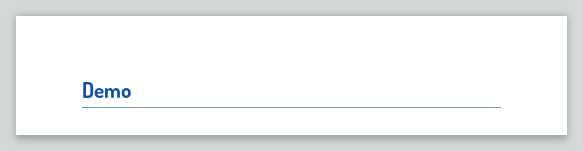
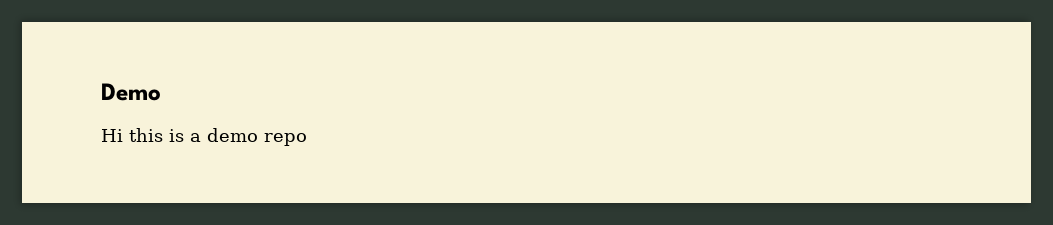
(131, 90) none -> [101,128,307,146] // Hi this is a demo repo

